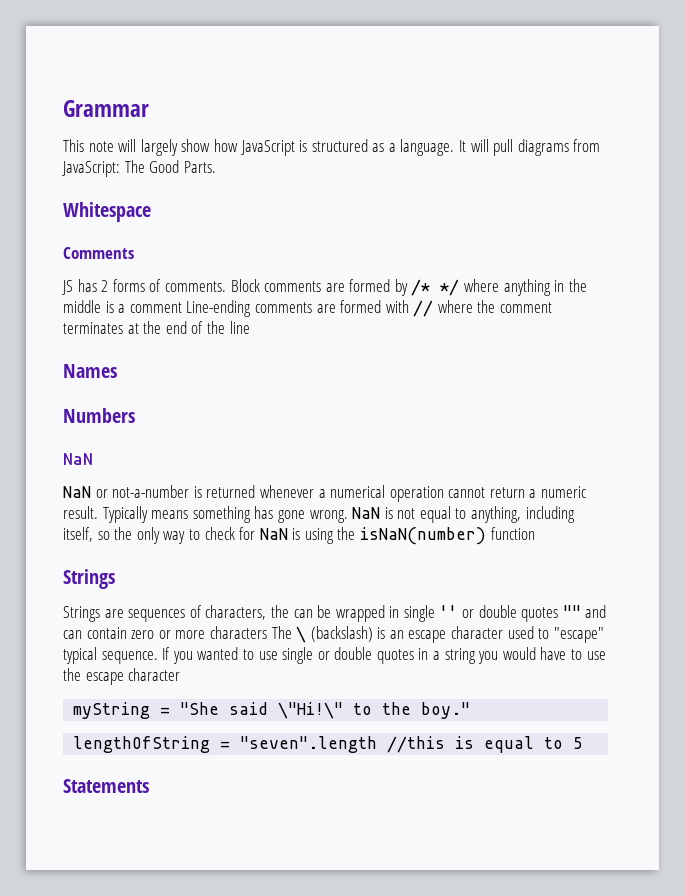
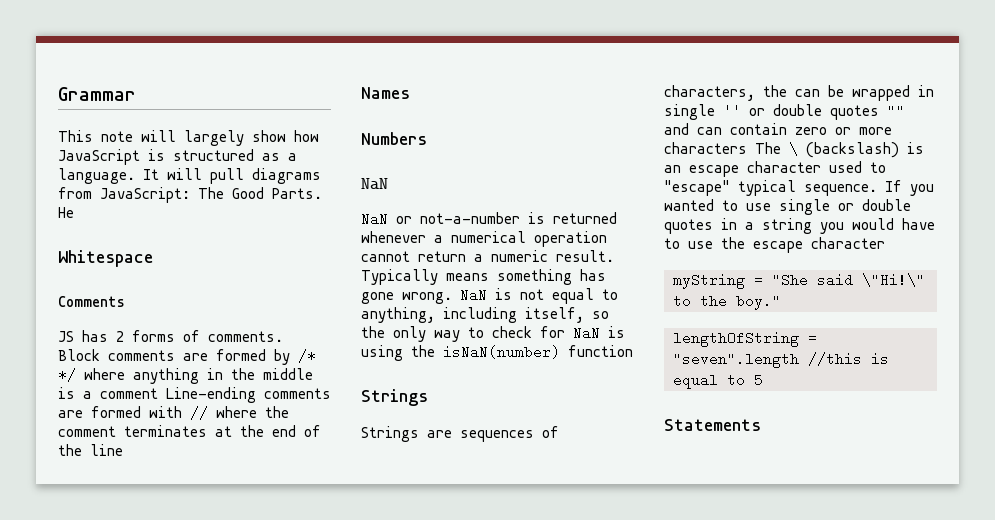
(216, 167) none -> [58,207,74,218] He

